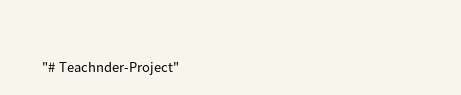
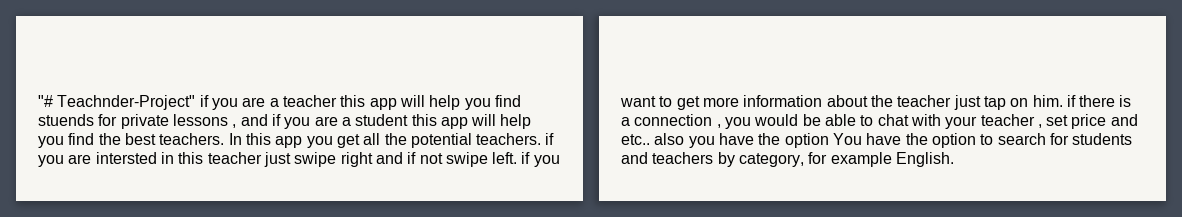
(179, 68) none -> [199,95,521,110] [38,114,532,129] [38,133,555,148] [38,152,560,167] [620,95,1132,110] [621,114,1138,129] [621,133,1133,148] [621,152,954,167] if you are a teacher this app will help you find stuends for private lessons , and if you are a student this app will help you find the best teachers. In this app you get all the potential teachers. if you are intersted in this teacher just swipe right and if not swipe left. if you want to get more information about the teacher just tap on him. if there is a connection , you would be able to chat with your teacher , set price and etc.. also you have the option You have the option to search for students and teachers by category, for example English.

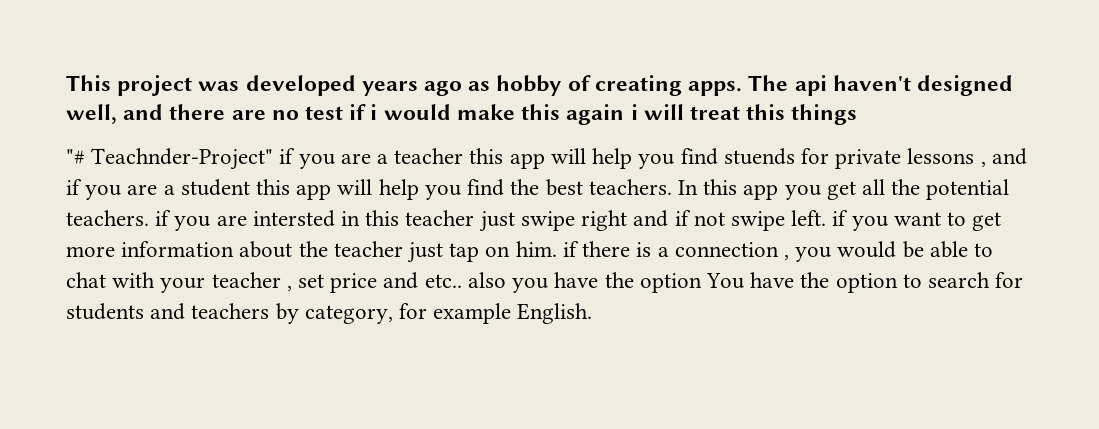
(38, 101) none -> [66,75,1013,96] [66,104,858,125] This project was developed years ago as hobby of creating apps. The api haven't designed well, and there are no test if i would make this again i will treat this things //

